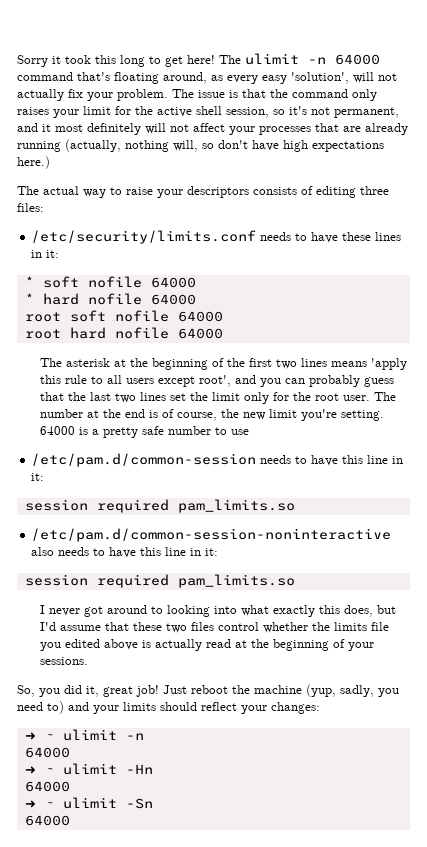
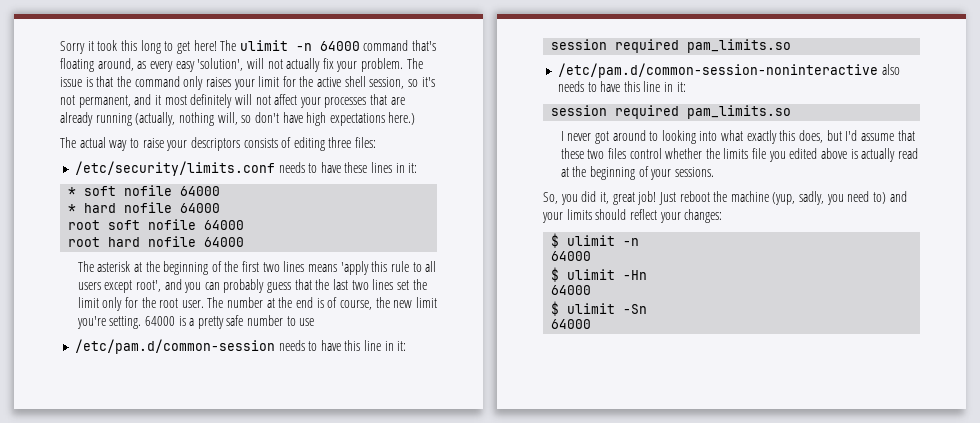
[24,732,54,740] ➜ ~ -> [551,233,560,248] $
[24,766,54,774] ➜ ~ -> [551,267,560,282] $
[24,800,54,808] ➜ ~ -> [551,301,560,316] $

